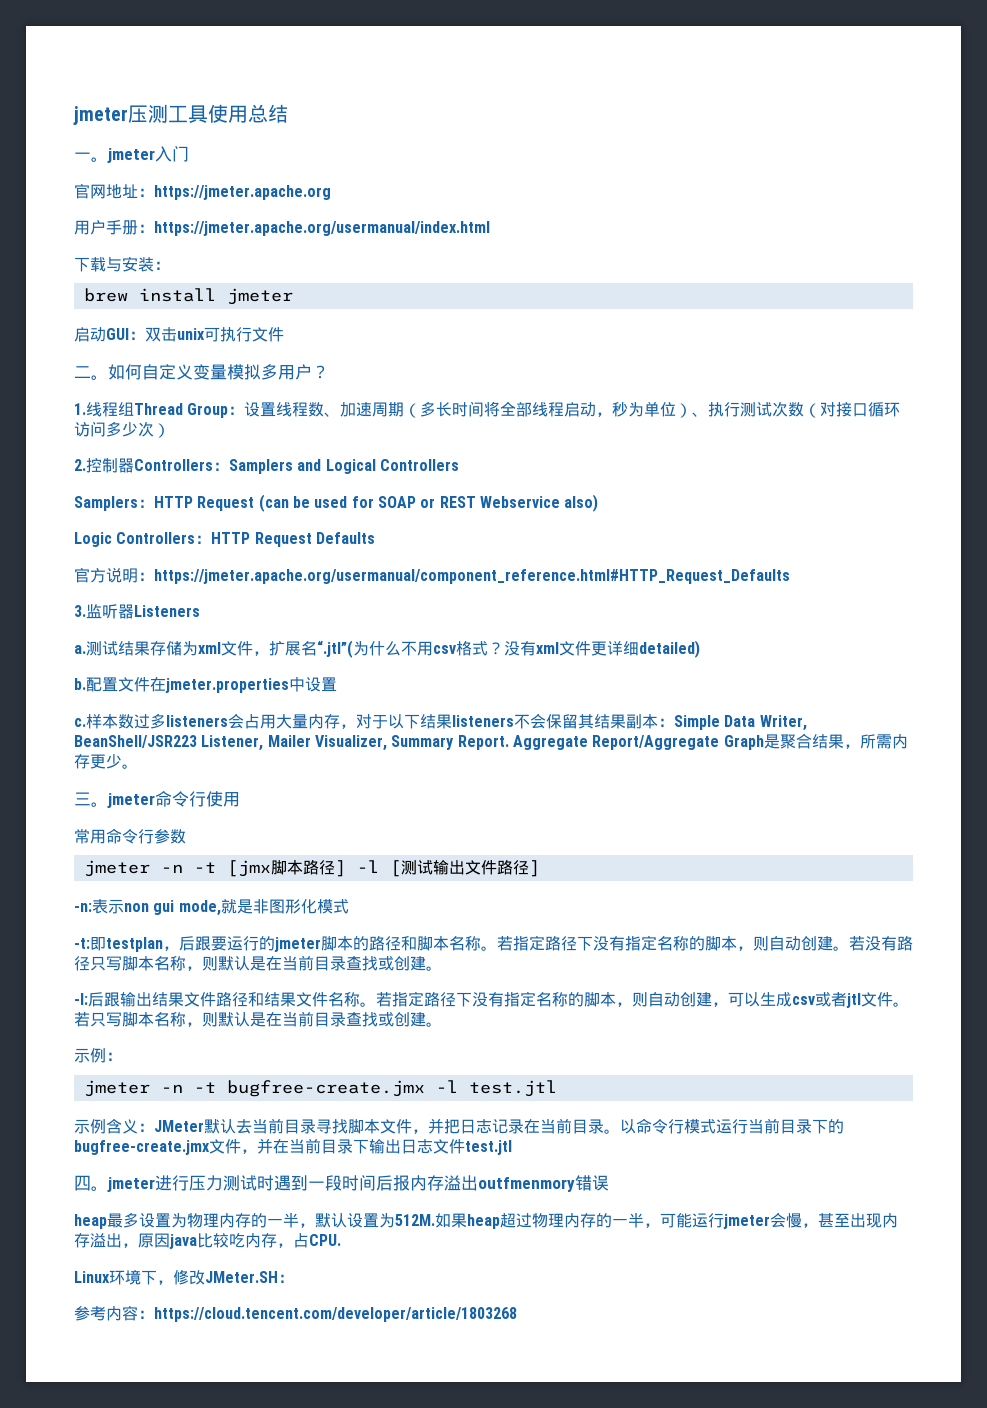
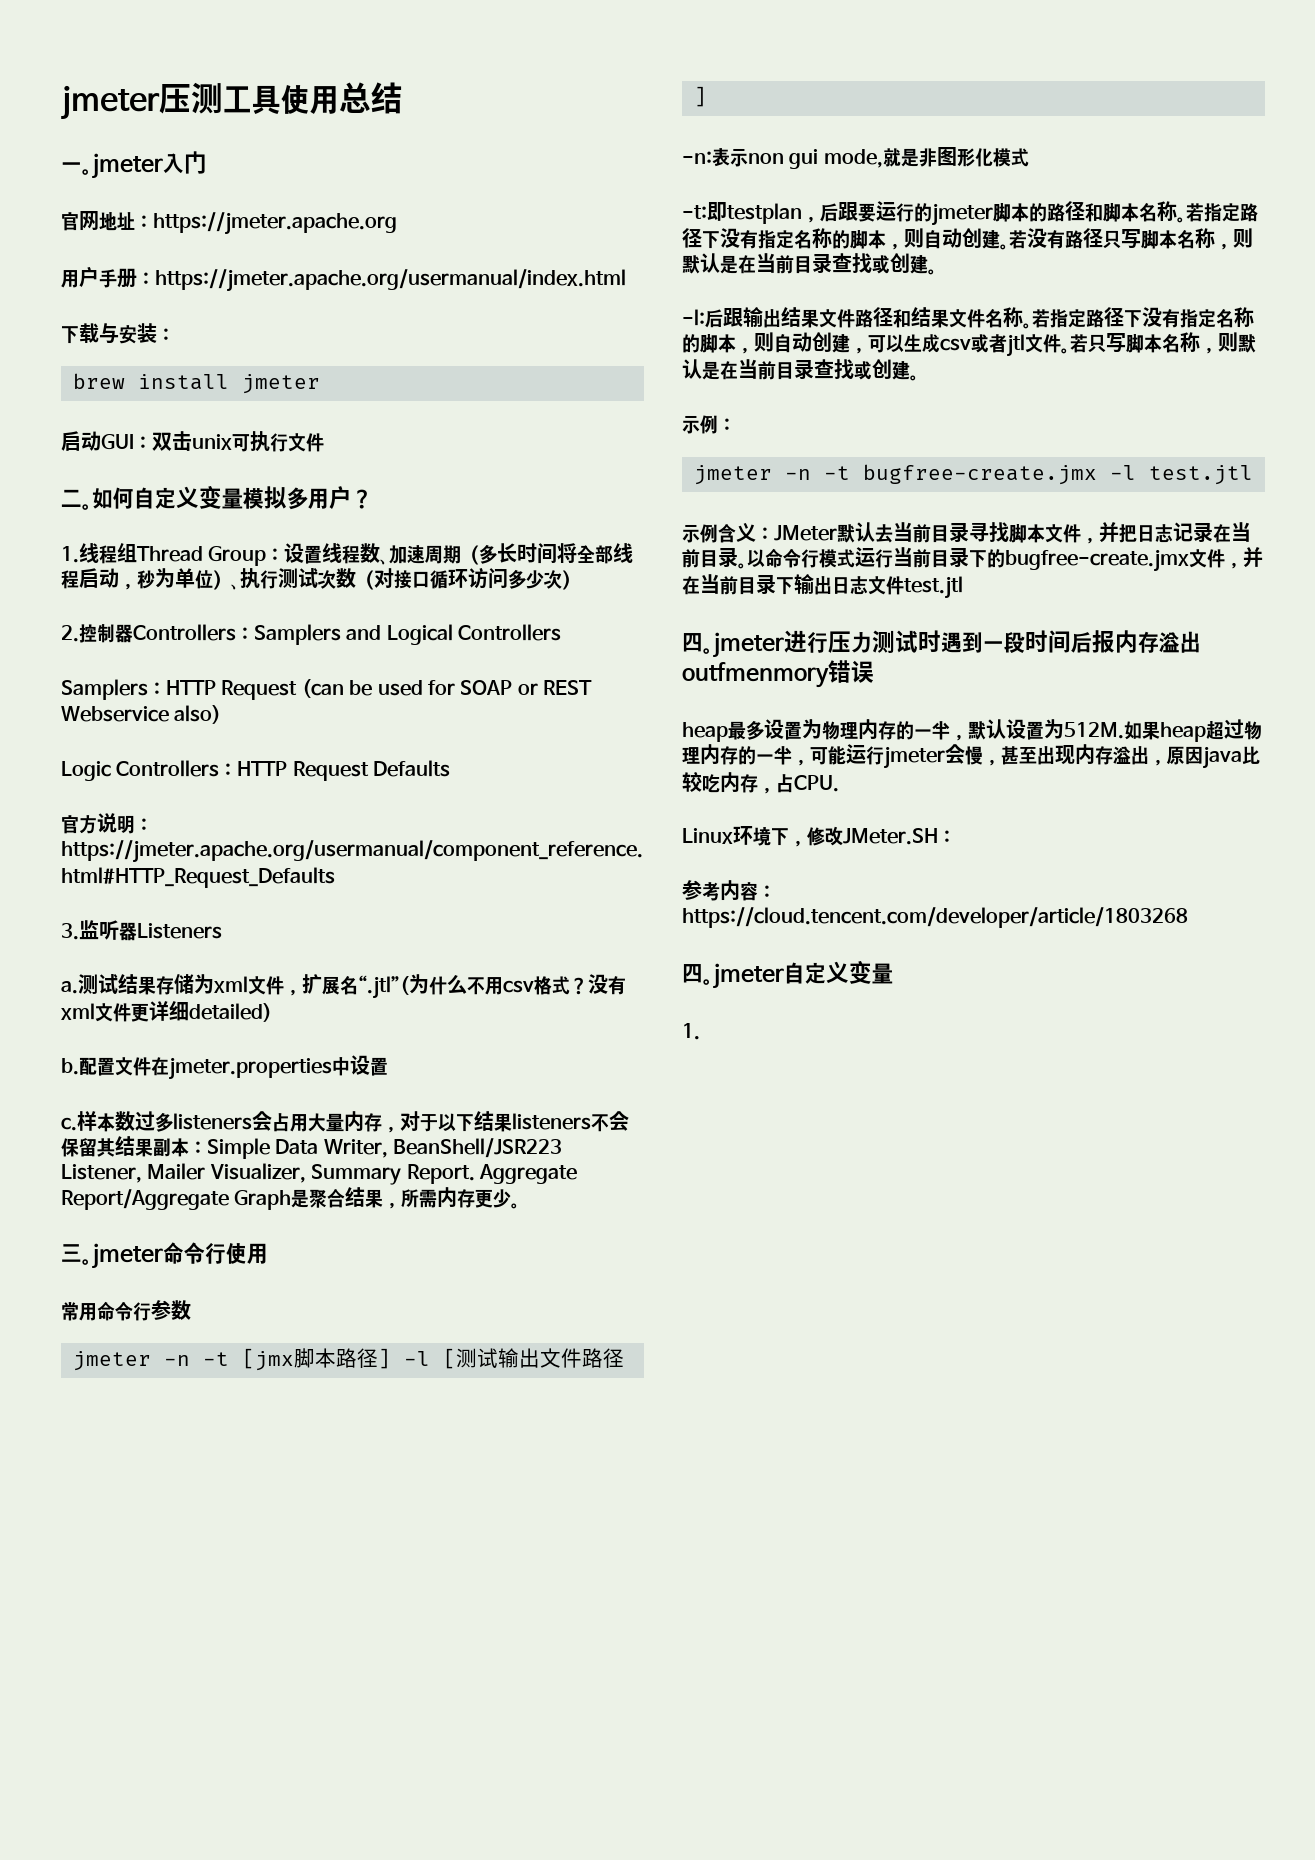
(517, 1314) none -> [682,960,893,989] [682,1023,700,1040] // 四。jmeter自定义变量 // 1.

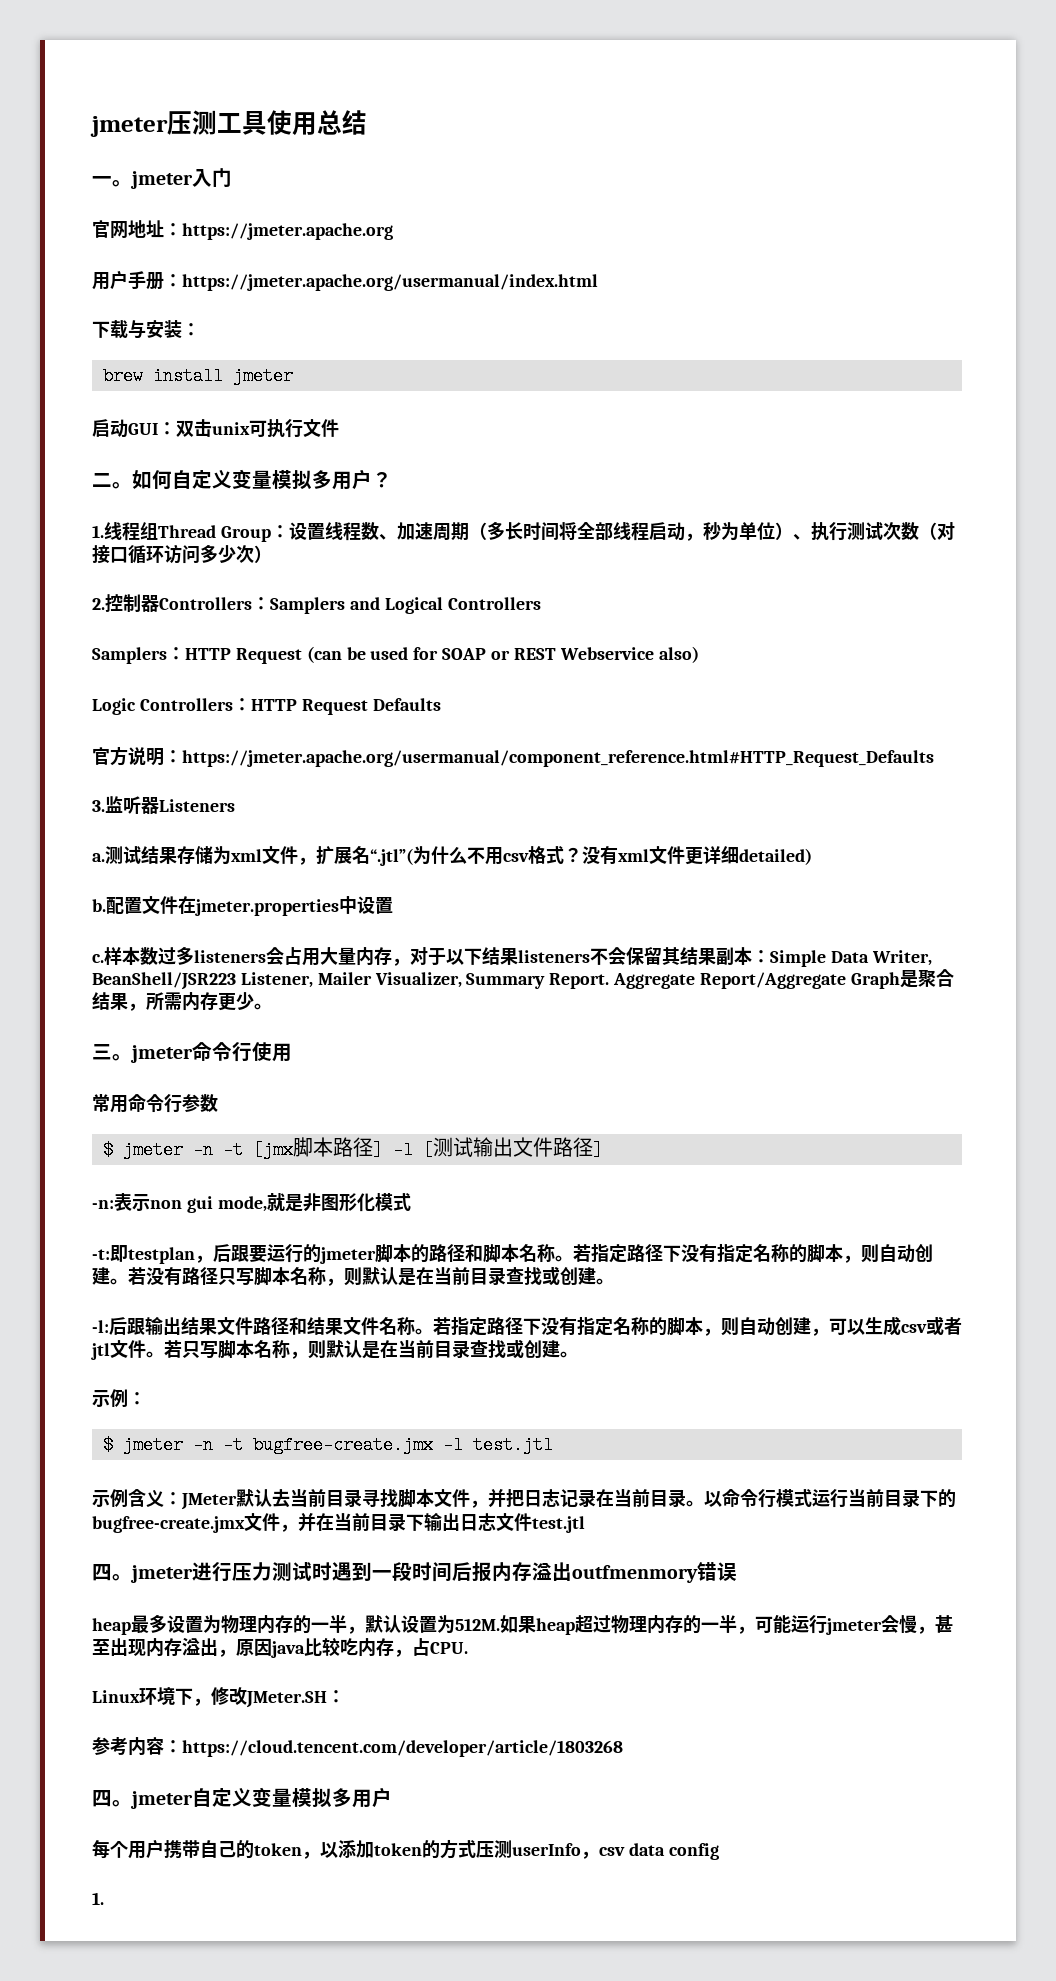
(191, 1310) none -> [102,1141,113,1159] $
(736, 424) none -> [102,1436,113,1454] $
(893, 973) none -> [292,1787,392,1808] [92,1839,719,1860] 模拟多用户 // 每个用户携带自己的token，以添加token的方式压测userInfo，csv data config

